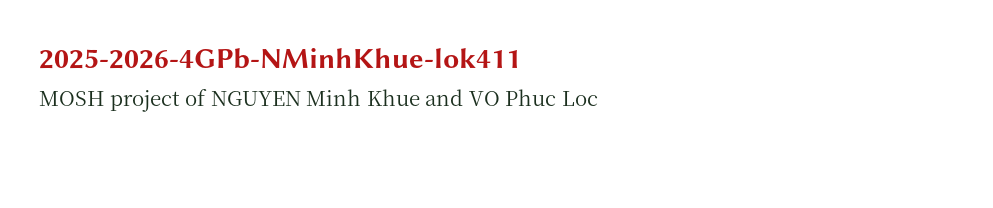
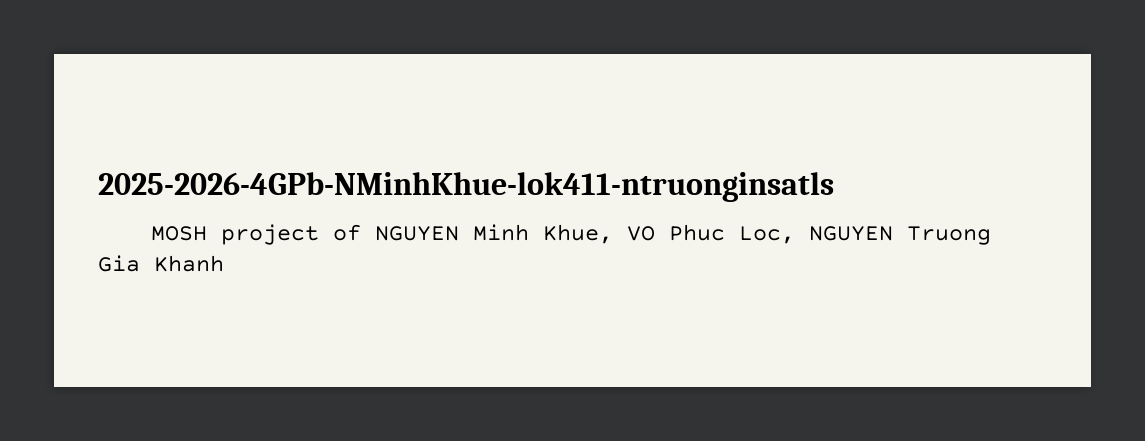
[39,48,521,69] 2025-2026-4GPb-NMinhKhue-lok411 -> [98,172,834,202] 2025-2026-4GPb-NMinhKhue-lok411-ntruonginsatls
[366,89,598,106] Khue and VO Phuc Loc -> [543,224,992,245] [98,255,224,272] Khue, VO Phuc Loc, NGUYEN Truong Gia Khanh

